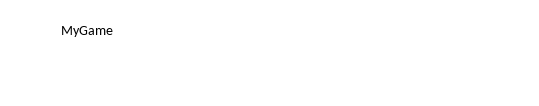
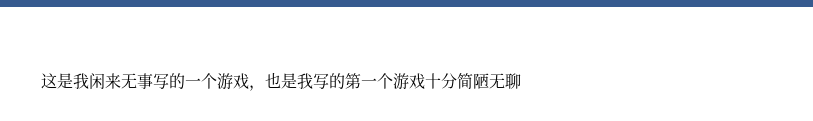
[61,26,113,37] MyGame -> [41,72,521,91] 这是我闲来无事写的一个游戏，也是我写的第一个游戏十分简陋无聊

